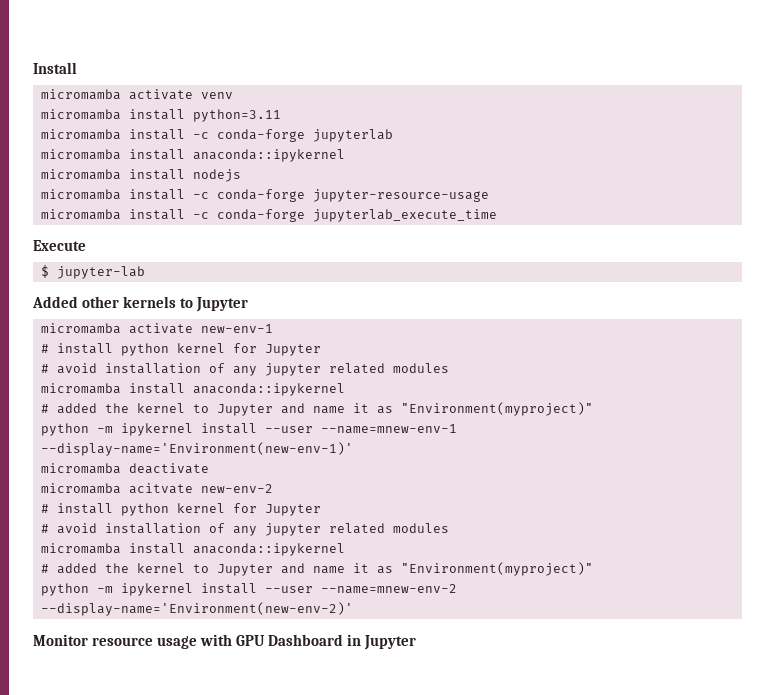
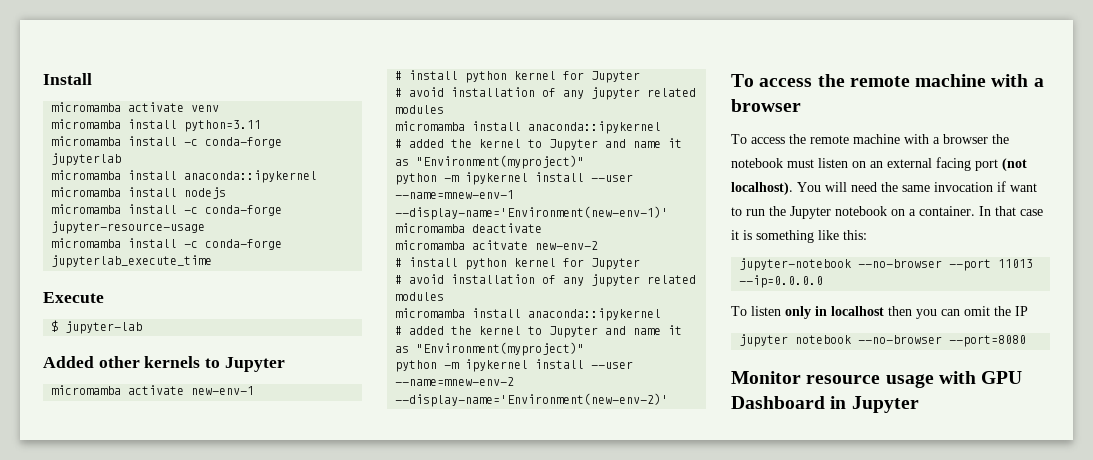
(353, 609) none -> [731,74,1044,87] [731,99,801,112] [731,134,1009,144] [731,157,1027,171] [731,181,1037,195] [731,206,1043,219] [731,230,867,243] [739,258,1034,271] [739,275,824,288] [731,306,1028,319] [739,334,1027,347] // To access the remote machine with a browser // To access the remote machine with a browser the notebook must listen on an external facing port (not localhost). You will need the same invocation if want to run the Jupyter notebook on a container. In that case it is something like this: // jupyter-notebook --no-browser --port 11013 --ip=0.0.0.0 // To listen only in localhost then you can omit the IP // jupyter notebook --no-browser --port=8080

